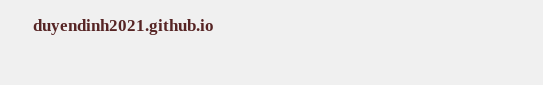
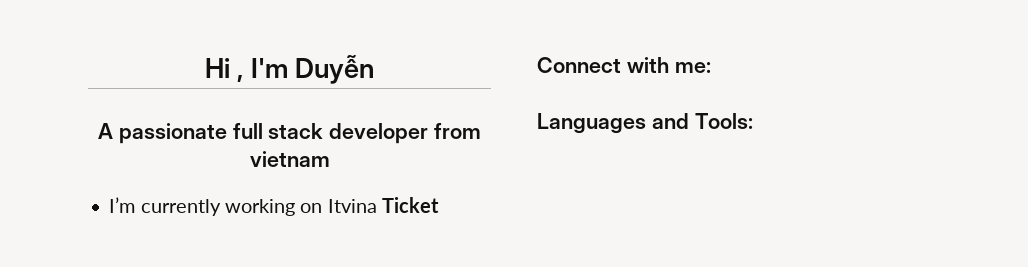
[33,19,214,35] duyendinh2021.github.io -> [205,54,374,84] [97,123,482,144] [249,151,330,167] [109,197,439,216] [537,57,711,73] [537,113,753,134] Hi , I'm Duyễn // A passionate full stack developer from vietnam // I’m currently working on Itvina Ticket // Connect with me: // Languages and Tools:

